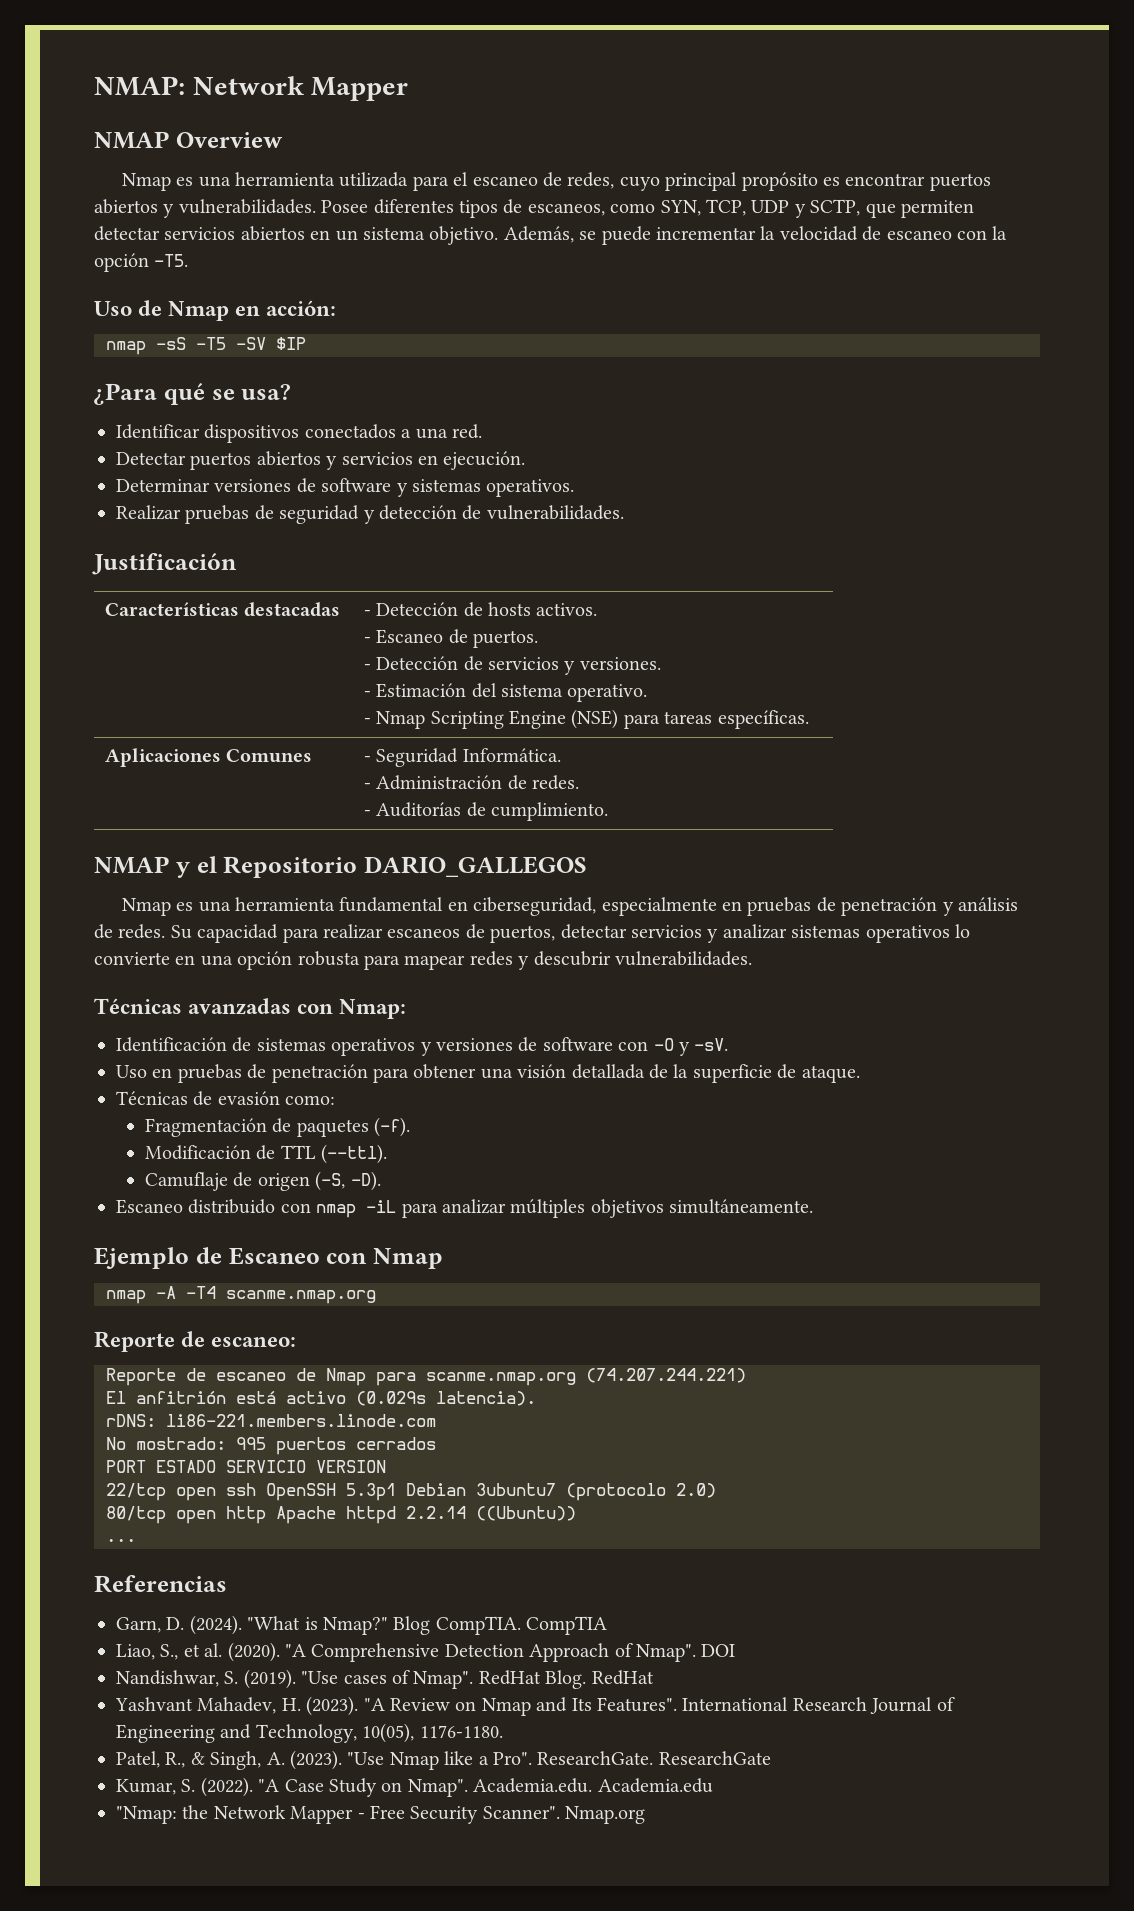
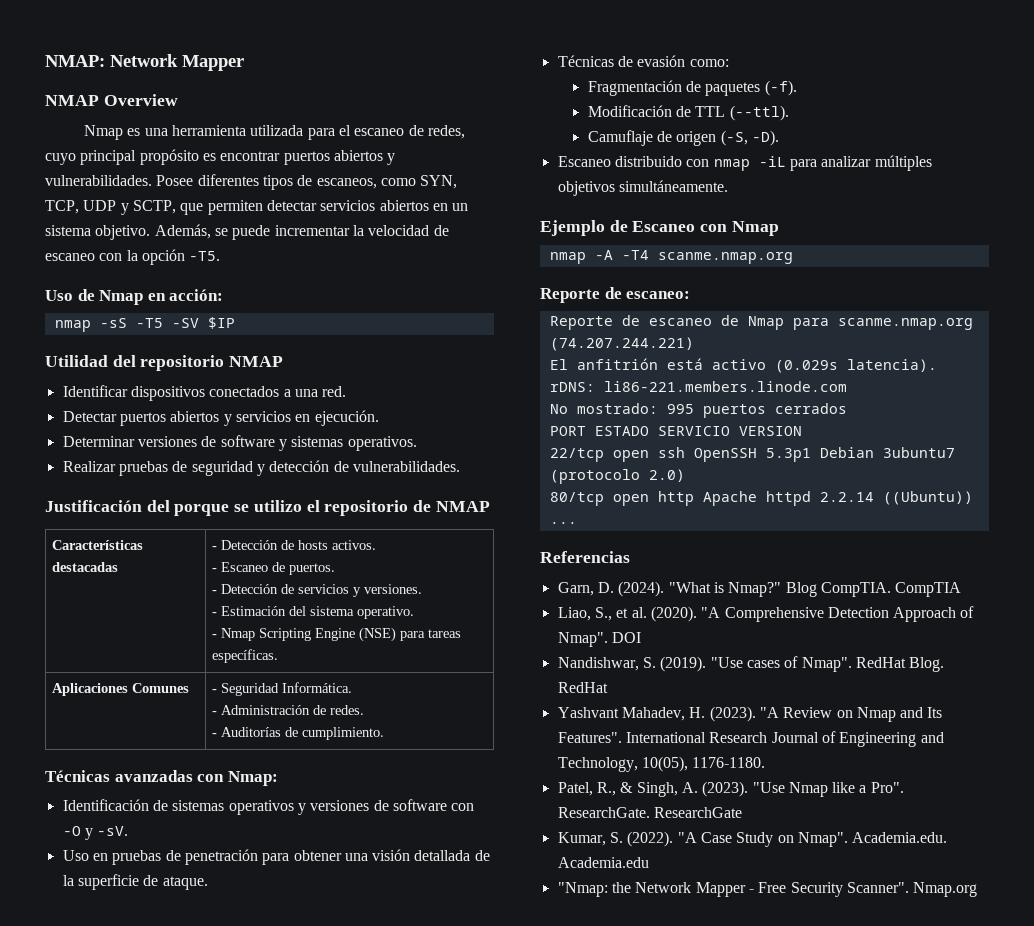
[94,383,292,405] ¿Para qué se usa? -> [45,355,284,371] Utilidad del repositorio NMAP
(237, 564) none -> [146,500,490,516] del porque se utilizo el repositorio de NMAP
[94,856,587,878] [121,897,1019,916] [94,924,970,943] [94,951,752,970] // NMAP y el Repositorio DARIO_GALLEGOS // Nmap es una herramienta fundamental en ciberseguridad, especialmente en pruebas de penetración y análisis de redes. Su capacidad para realizar escaneos de puertos, detectar servicios y analizar sistemas operativos lo convierte en una opción robusta para mapear redes y descubrir vulnerabilidades. -> (384, 733) none

